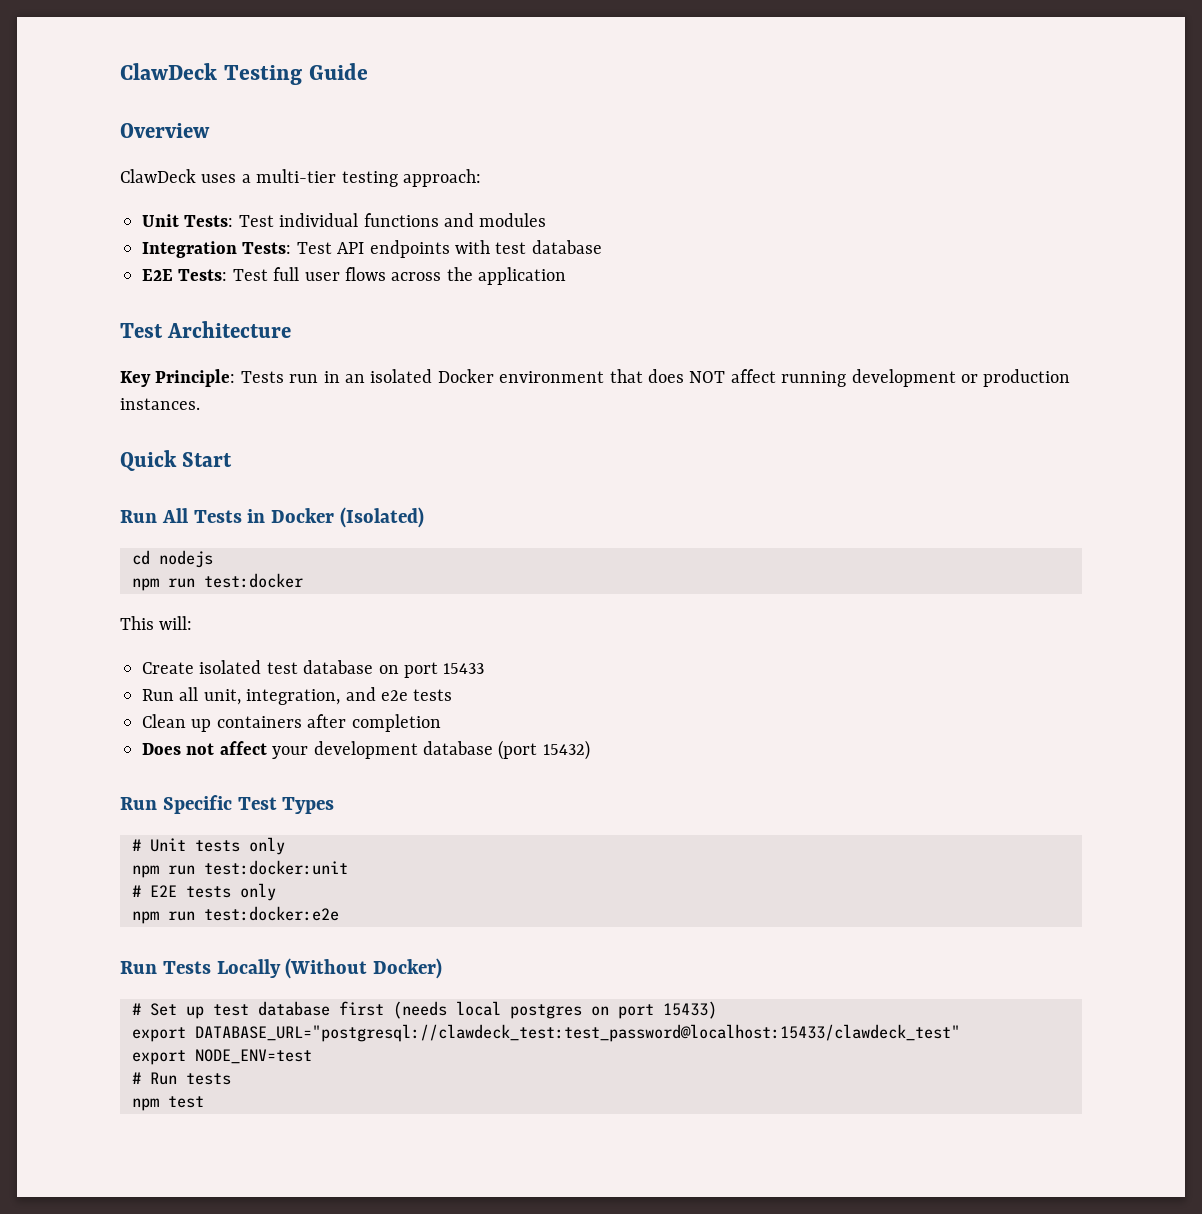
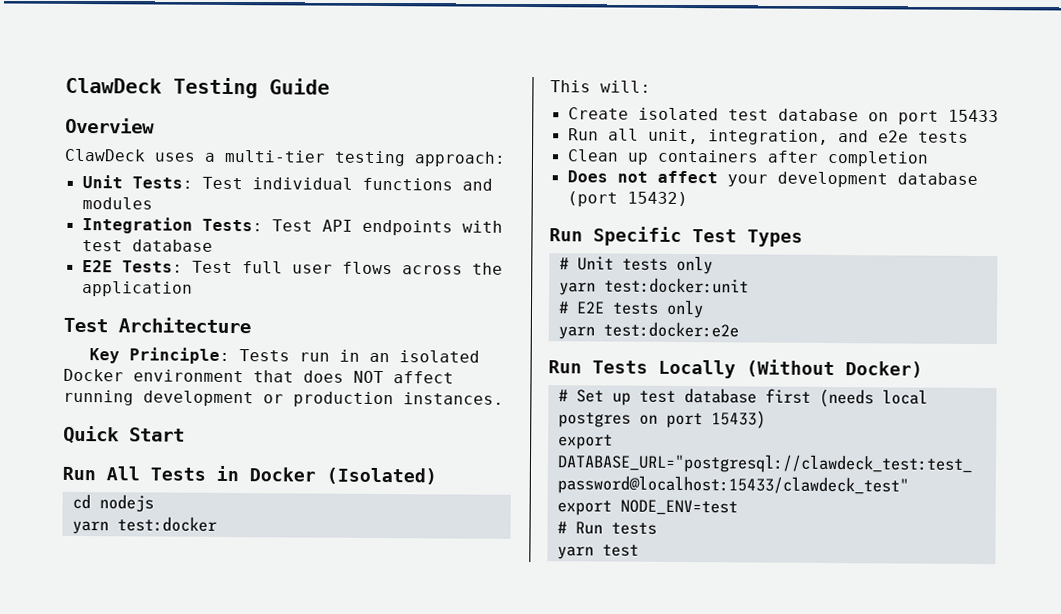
[132,578,195,591] npm run -> [71,520,109,535] yarn
[132,865,195,878] npm run -> [558,282,596,296] yarn
[132,911,195,924] npm run -> [557,326,595,340] yarn
[132,1098,159,1111] npm -> [556,546,594,560] yarn

